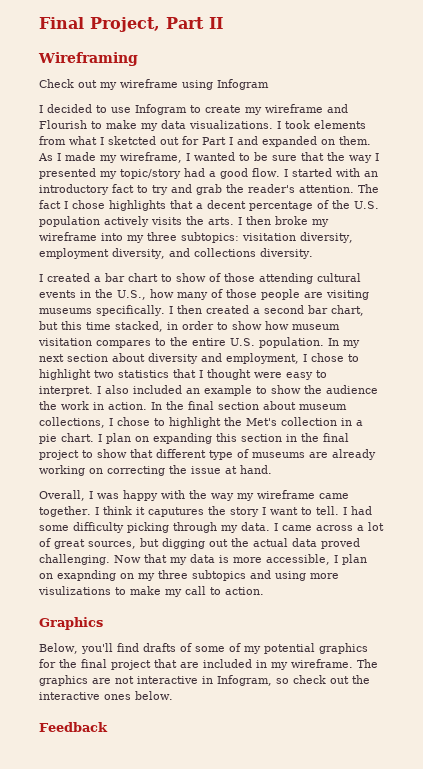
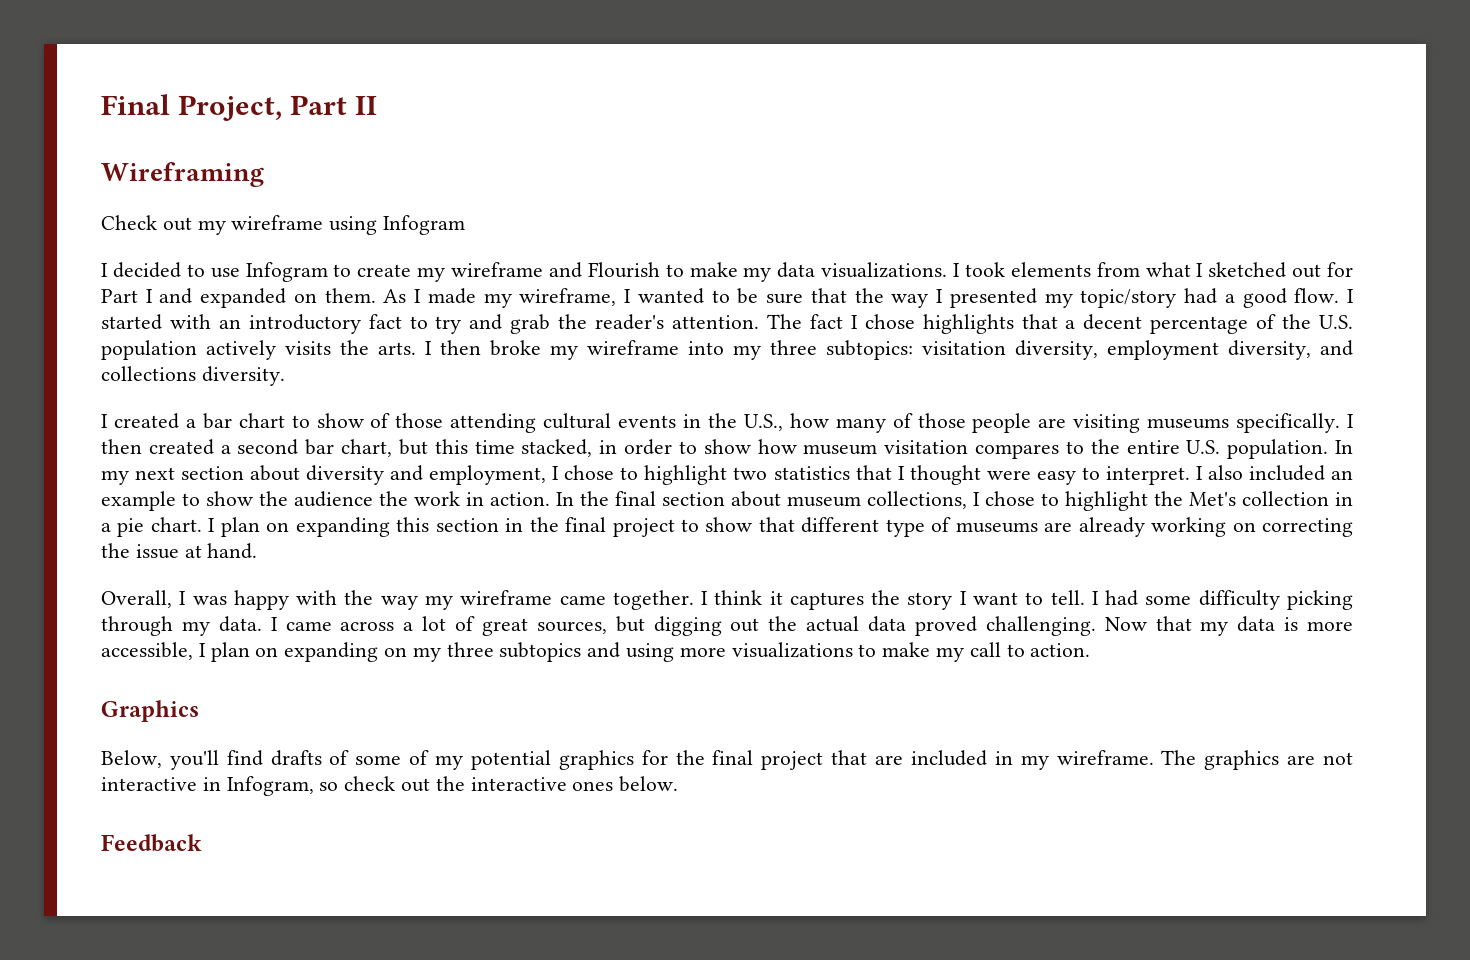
[108,136,156,145] sketcted -> [1208,262,1287,278] sketched
[147,507,204,517] caputures -> [789,592,864,610] captures
[57,570,116,581] exapnding -> [284,642,379,662] expanding
[38,586,111,595] visulizations -> [731,642,853,658] visualizations

